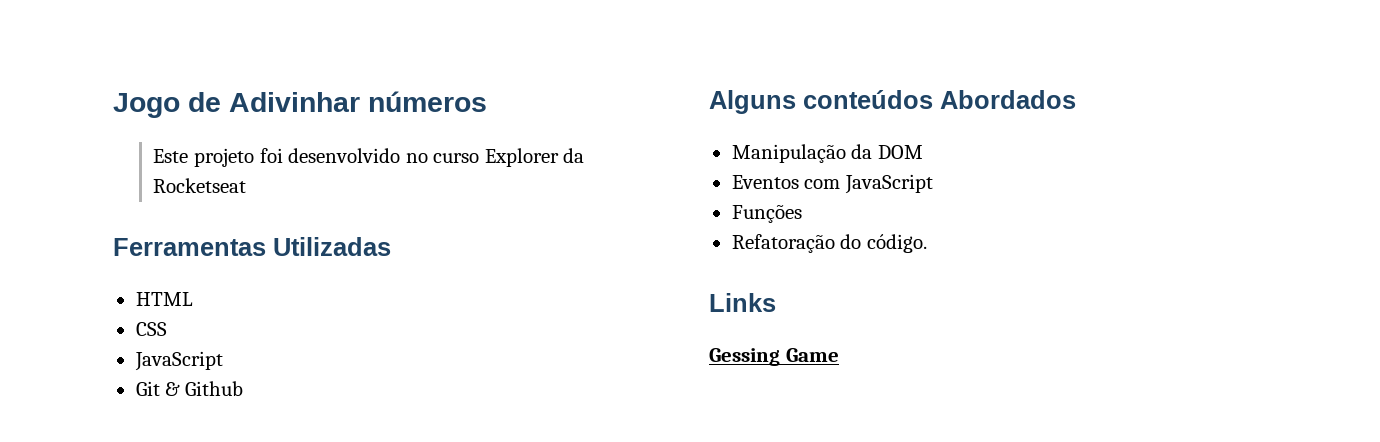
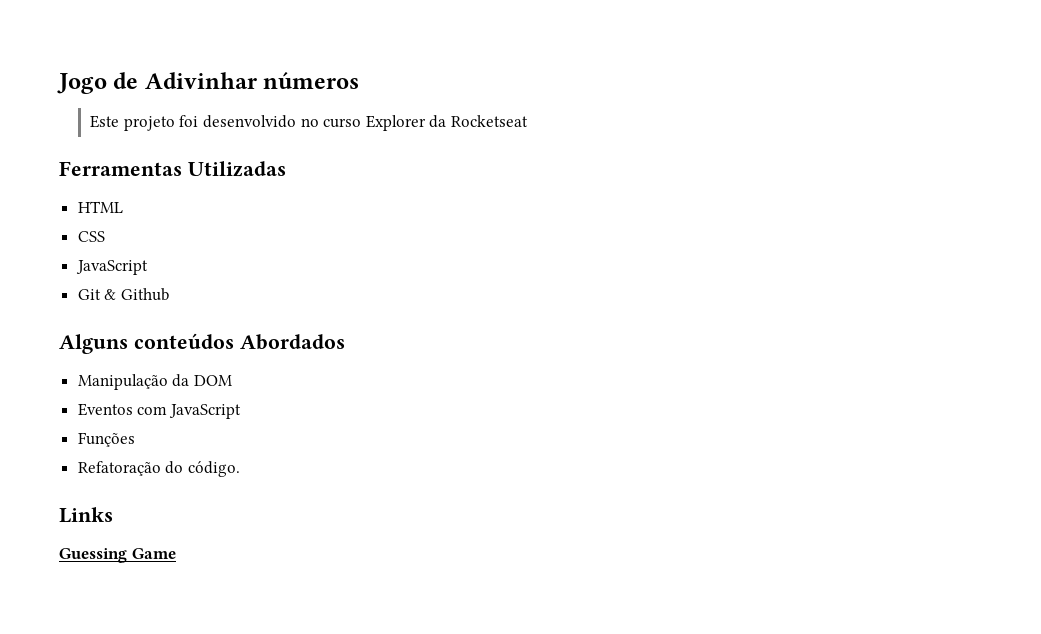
[709,348,780,366] Gessing -> [59,548,127,563] Guessing

